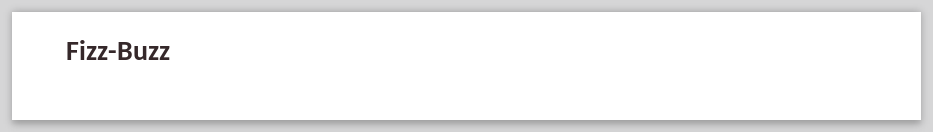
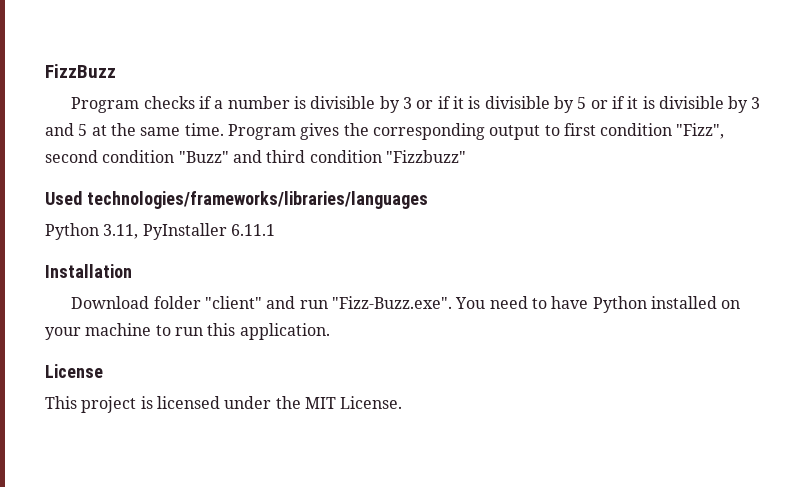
[66,40,170,60] Fizz-Buzz -> [45,64,116,78] [71,96,761,113] [45,123,725,140] [45,150,466,163] [45,191,428,209] [45,223,275,240] [45,264,132,278] [71,296,741,313] [45,323,330,340] [45,364,103,378] [45,396,403,413] FizzBuzz // Program checks if a number is divisible by 3 or if it is divisible by 5 or if it is divisible by 3 and 5 at the same time. Program gives the corresponding output to first condition "Fizz", second condition "Buzz" and third condition "Fizzbuzz" // Used technologies/frameworks/libraries/languages // Python 3.11, PyInstaller 6.11.1 // Installation // Download folder "client" and run "Fizz-Buzz.exe". You need to have Python installed on your machine to run this application. // License // This project is licensed under the MIT License.

